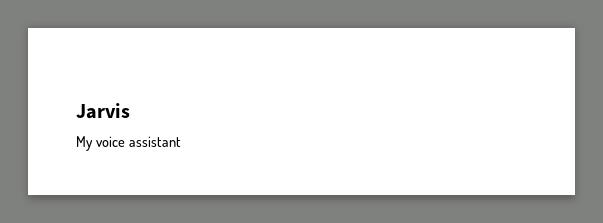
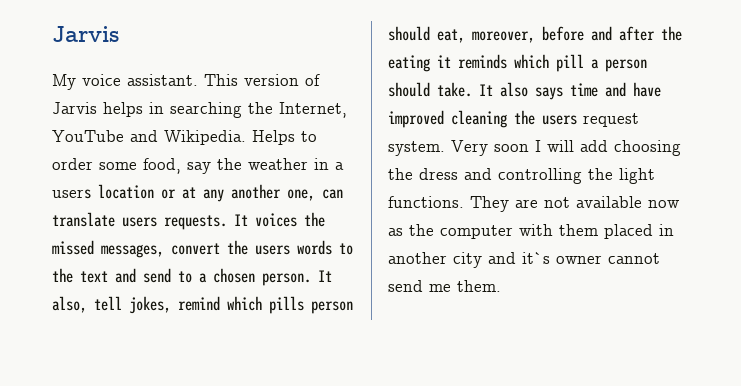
[128,136,181,147] assistant -> [127,74,320,86] [52,102,347,118] [52,130,317,145] [52,158,344,174] [52,184,343,202] [52,212,325,230] [52,240,353,258] [52,268,332,286] [52,296,353,314] [388,26,682,43] [388,54,647,72] [388,82,661,100] [388,110,639,128] [388,140,681,156] [388,168,655,184] [388,196,680,212] [388,224,674,239] [388,252,660,268] [388,280,501,292] assistant. This version of Jarvis helps in searching the Internet, YouTube and Wikipedia. Helps to order some food, say the weather in a users location or at any another one, can translate users requests. It voices the missed messages, convert the users words to the text and send to a chosen person. It also, tell jokes, remind which pills person should eat, moreover, before and after the eating it reminds which pill a person should take. It also says time and have improved cleaning the users request system. Very soon I will add choosing the dress and controlling the light functions. They are not available now as the computer with them placed in another city and it`s owner cannot send me them.

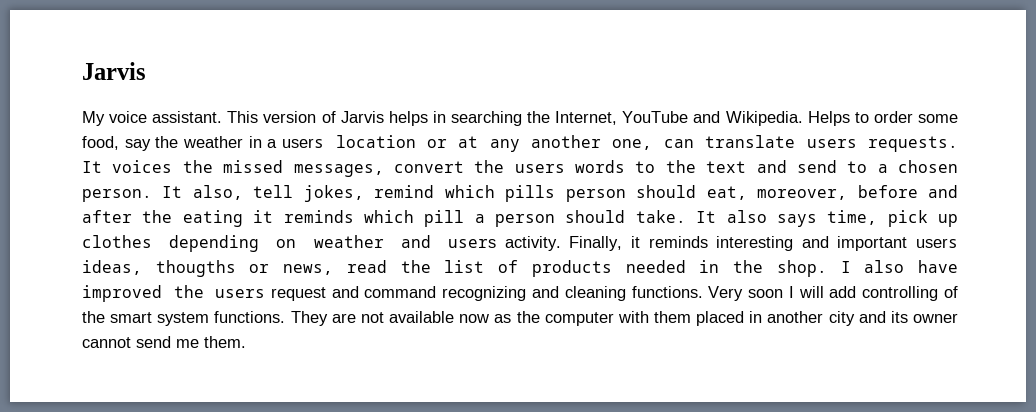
[570,82,626,97] time and -> [827,210,958,227] [82,235,958,252] [82,260,905,277] time, pick up clothes depending on weather and users activity. Finally, it reminds interesting and important users ideas, thougths or news, read the list of products needed in the shop. I also
[451,110,507,128] cleaning -> (162, 293) none
[388,141,445,156] system. -> [331,286,703,301] and command recognizing and cleaning functions.
[614,140,681,156] [388,168,655,184] choosing the dress and controlling the light -> [862,286,959,301] [82,311,210,326] controlling of the smart system
[522,252,550,264] it`s -> [890,311,908,323] its

